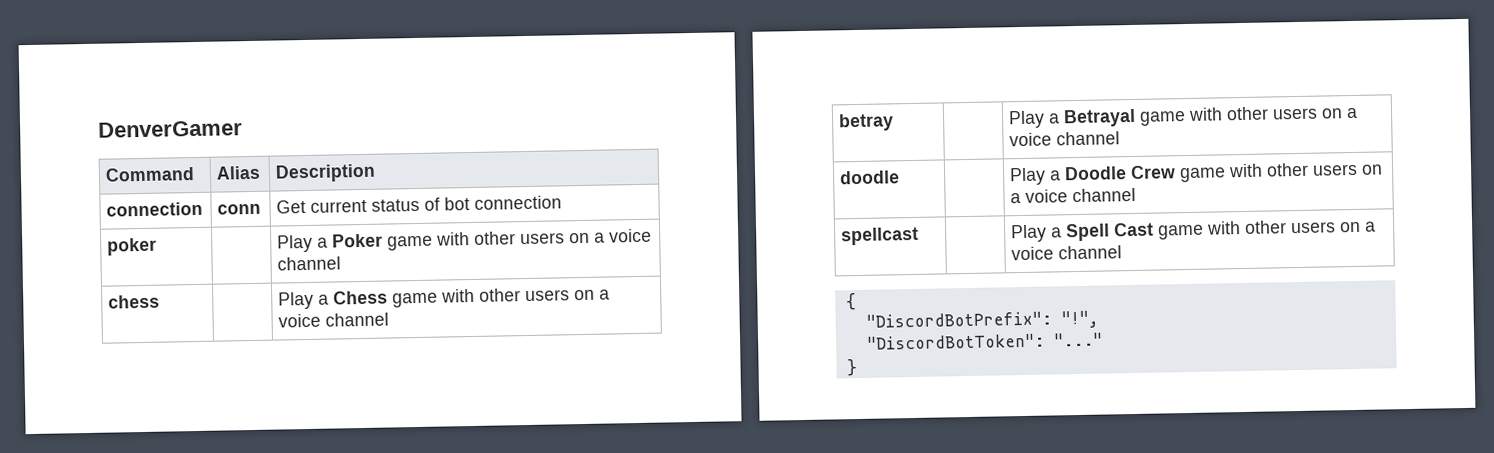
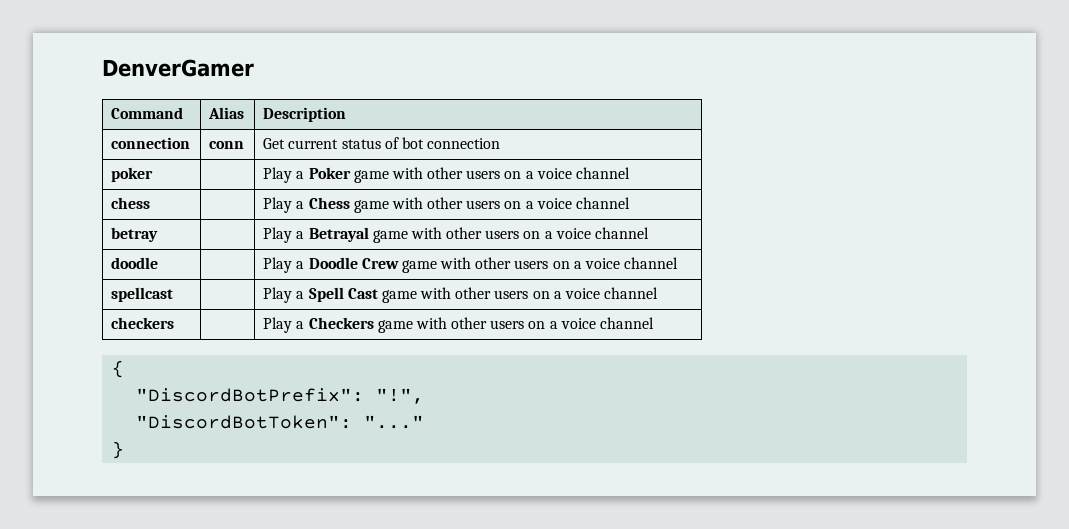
(1123, 252) none -> [111,317,175,329] [263,317,654,333] // checkers | | Play a Checkers game with other users on a voice channel

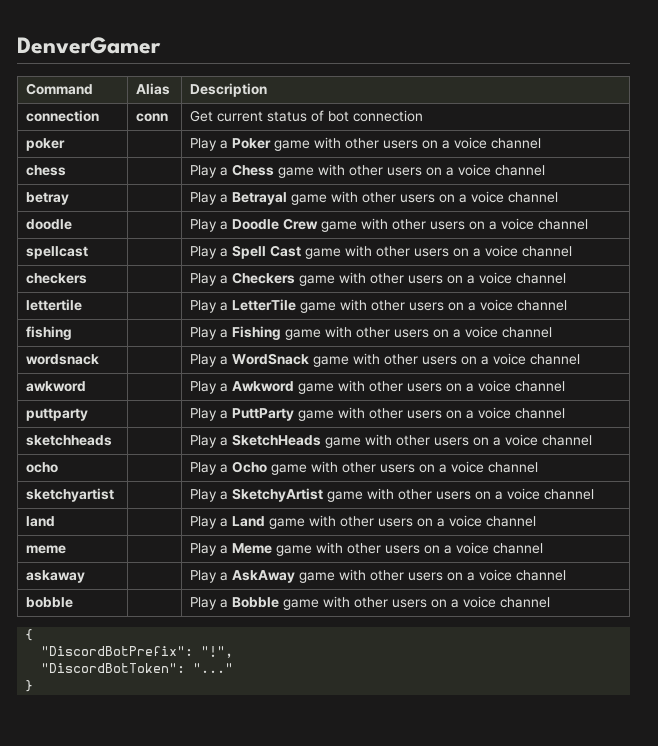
(654, 323) none -> [25,299,82,311] [189,299,567,313] [25,326,72,340] [189,326,552,340] [25,354,99,365] [189,353,580,367] [25,381,86,392] [189,380,565,394] [25,408,88,421] [189,407,565,421] [25,435,112,446] [189,434,592,448] [25,462,58,473] [189,461,538,475] [25,488,114,502] [189,488,594,502] [25,516,55,527] [189,515,536,529] [25,545,66,554] [189,542,543,556] [25,570,85,583] [189,569,566,583] [25,597,73,608] [189,596,550,610] // lettertile | | Play a LetterTile game with other users on a voice channel // fishing | | Play a Fishing game with other users on a voice channel // wordsnack | | Play a WordSnack game with other users on a voice channel // awkword | | Play a Awkword game with other users on a voice channel // puttparty | | Play a PuttParty game with other users on a voice channel // sketchheads | | Play a SketchHeads game with other users on a voice channel // ocho | | Play a Ocho game with other users on a voice channel // sketchyartist | | Play a SketchyArtist game with other users on a voice channel // land | | Play a Land game with other users on a voice channel // meme | | Play a Meme game with other users on a voice channel // askaway | | Play a AskAway game with other users on a voice channel // bobble | | Play a Bobble game with other users on a voice channel

